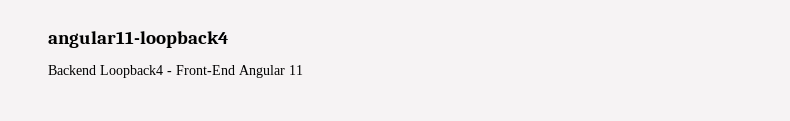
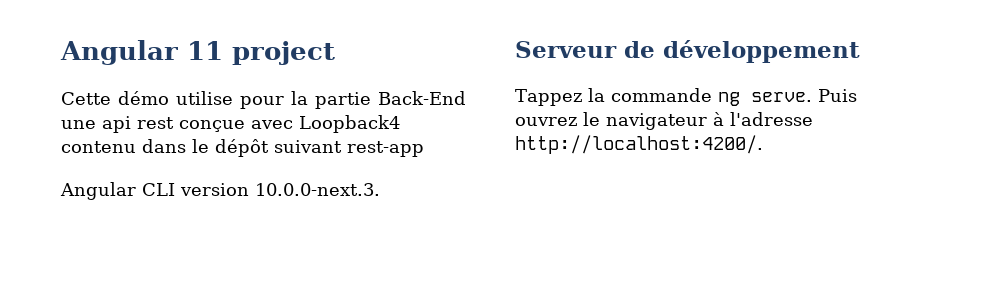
[48,31,229,48] [48,65,303,78] angular11-loopback4 // Backend Loopback4 - Front-End Angular 11 -> [60,40,335,65] [61,91,466,109] [61,115,400,133] [61,139,424,157] [60,182,380,200] [515,40,860,63] [515,88,857,106] [515,112,813,130] [515,135,763,154] Angular 11 project // Cette démo utilise pour la partie Back-End une api rest conçue avec Loopback4 contenu dans le dépôt suivant rest-app // Angular CLI version 10.0.0-next.3. // Serveur de développement // Tappez la commande ng serve. Puis ouvrez le navigateur à l'adresse http://localhost:4200/.

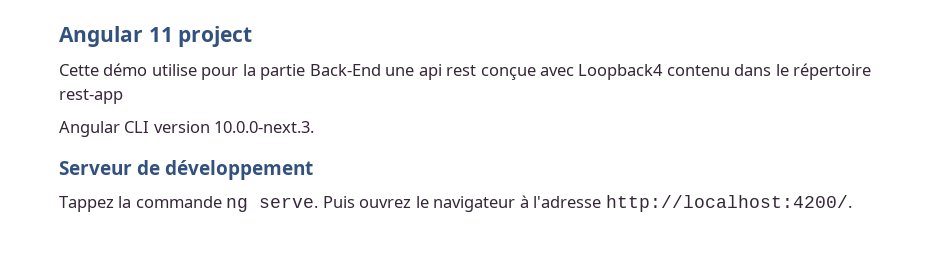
[215,139,342,157] dépôt suivant -> [793,63,872,80] répertoire

